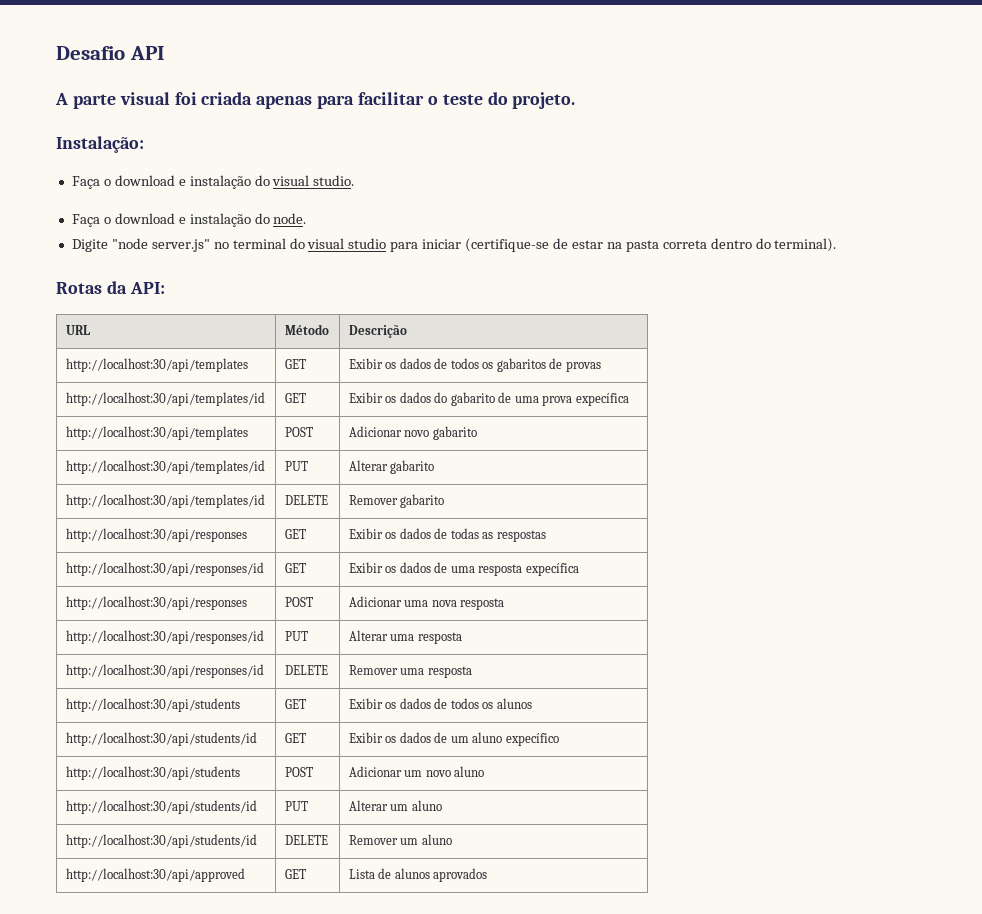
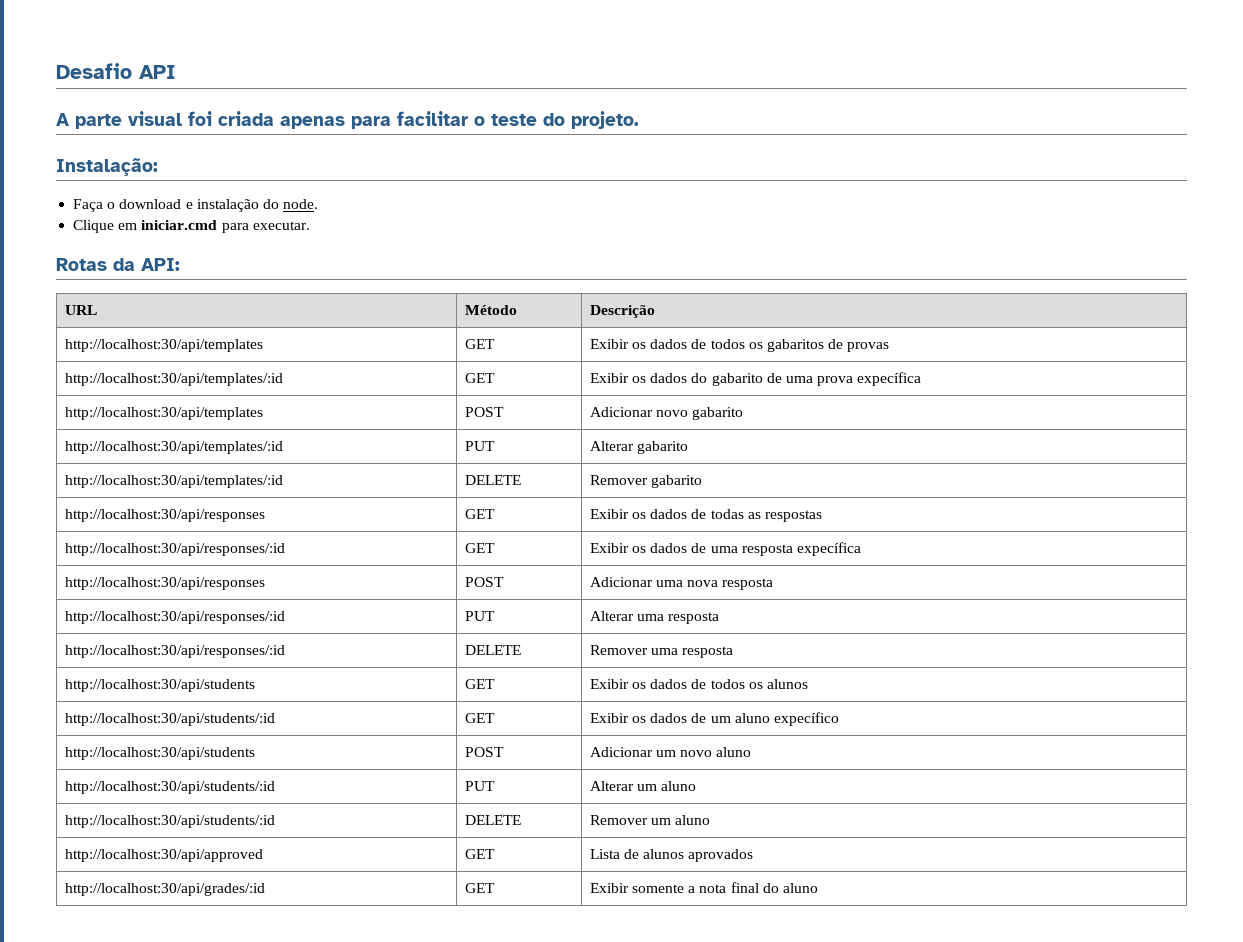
[71,175,355,189] // Faça o download e instalação do visual studio. -> (158, 167) none
[71,238,837,252] Digite "node server.js" no terminal do visual studio para iniciar (certifique-se de estar na pasta correta dentro do terminal). -> [73,220,310,233] Clique em iniciar.cmd para executar.
[65,392,265,406] http://localhost:30/api/templates/id -> [64,373,283,386] http://localhost:30/api/templates/:id
[65,460,265,474] http://localhost:30/api/templates/id -> [64,441,283,454] http://localhost:30/api/templates/:id
[65,494,265,508] http://localhost:30/api/templates/id -> [64,475,283,488] http://localhost:30/api/templates/:id
[65,562,264,576] http://localhost:30/api/responses/id -> [64,543,285,556] http://localhost:30/api/responses/:id
[65,630,264,644] http://localhost:30/api/responses/id -> [64,611,285,624] http://localhost:30/api/responses/:id
[65,664,264,678] http://localhost:30/api/responses/id -> [64,645,285,658] http://localhost:30/api/responses/:id
[65,732,257,746] http://localhost:30/api/students/id -> [64,713,275,726] http://localhost:30/api/students/:id
[65,800,257,814] http://localhost:30/api/students/id -> [64,781,275,794] http://localhost:30/api/students/:id
[65,834,257,848] http://localhost:30/api/students/id -> [64,815,275,828] http://localhost:30/api/students/:id
(488, 875) none -> [64,883,265,896] [464,883,495,893] [589,882,818,893] // http://localhost:30/api/grades/:id | GET | Exibir somente a nota final do aluno

